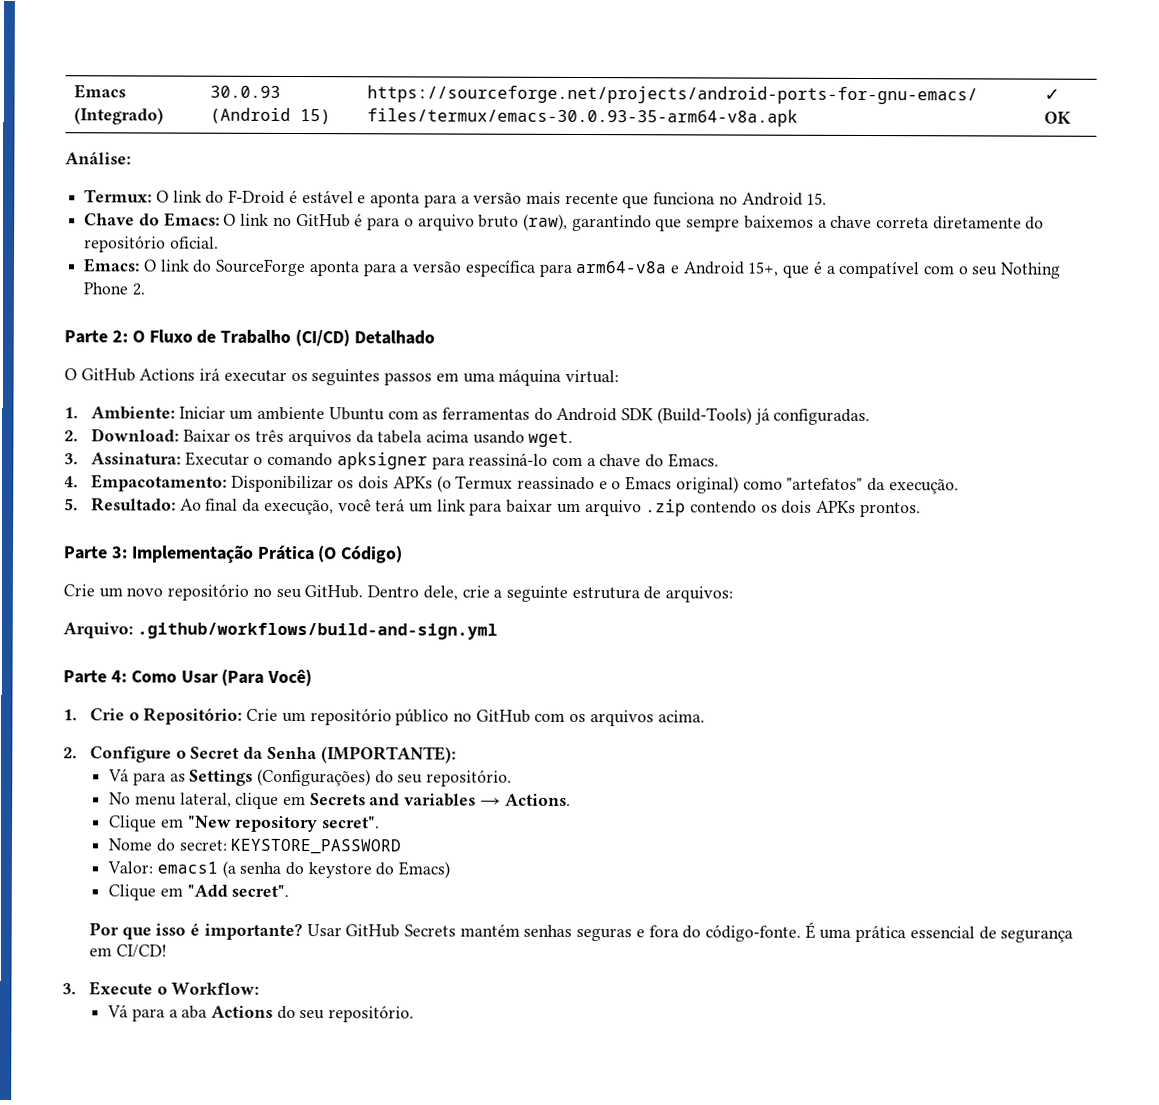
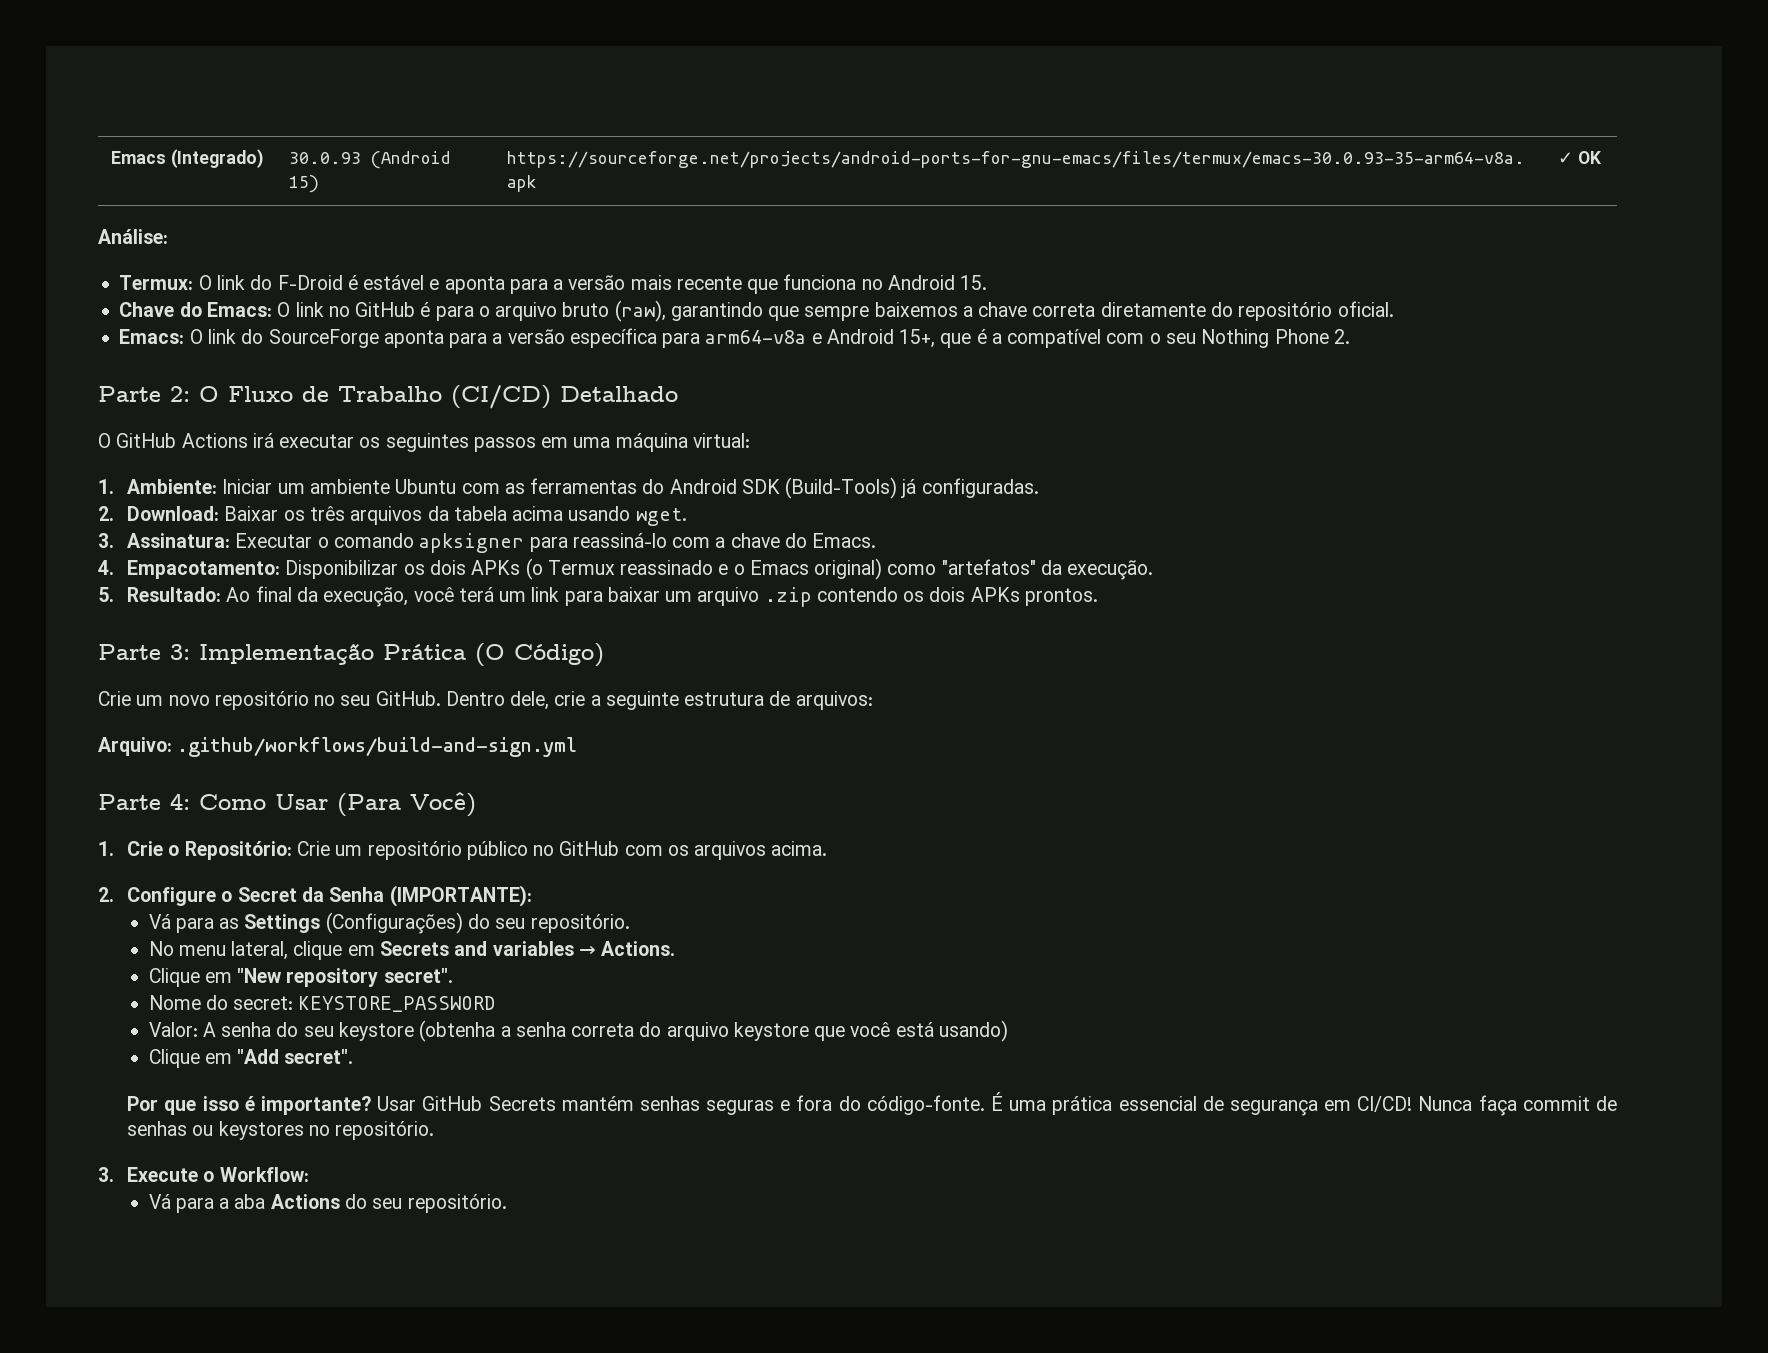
[156,860,451,879] emacs1 (a senha do keystore do Emacs) -> [202,1020,1008,1042] A senha do seu keystore (obtenha a senha correta do arquivo keystore que você está usando)
(167, 951) none -> [1418,1095,1617,1116] [127,1121,435,1140] Nunca faça commit de senhas ou keystores no repositório.

